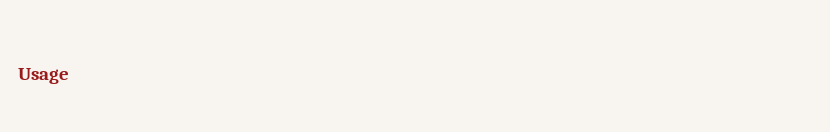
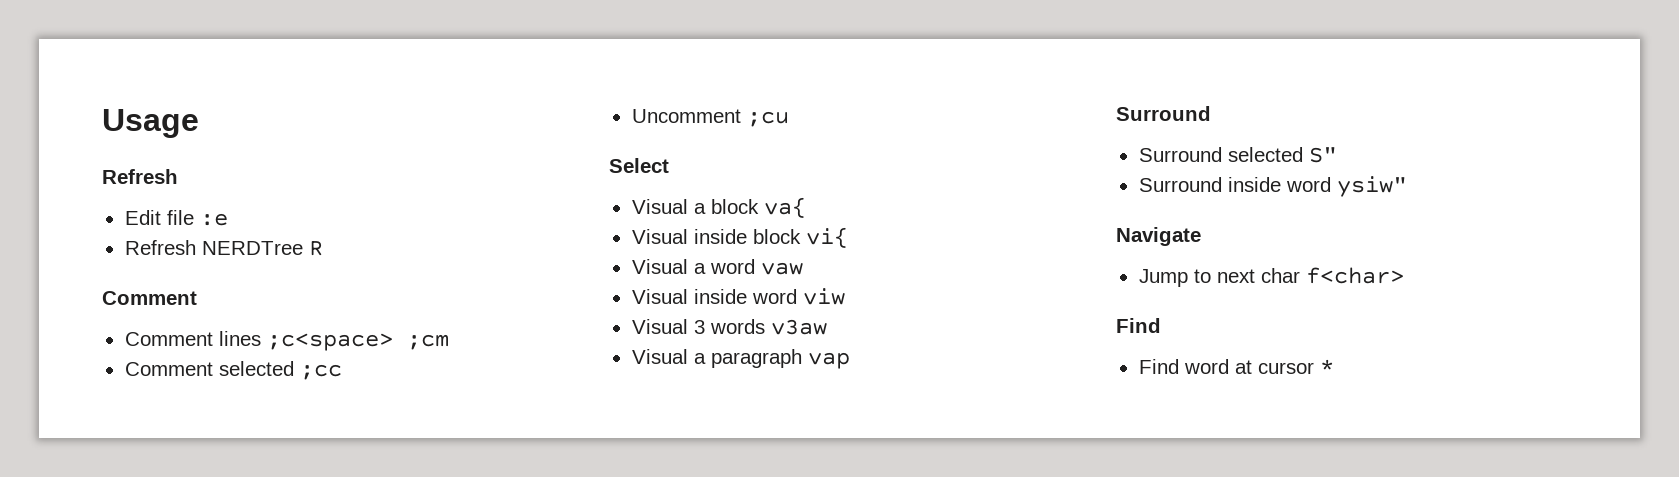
(69, 76) none -> [102,169,178,184] [124,210,228,226] [124,240,323,256] [102,291,197,305] [124,331,449,351] [124,361,342,380] [631,109,789,127] [609,158,669,173] [631,197,806,218] [631,227,848,248] [631,259,803,275] [631,288,845,305] [631,319,827,335] [631,349,850,369] [1116,106,1211,121] [1138,147,1337,163] [1138,176,1407,197] [1116,227,1201,246] [1138,267,1404,287] [1116,318,1161,333] [1138,359,1334,374] // Refresh // Edit file :e // Refresh NERDTree R // Comment // Comment lines ;c<space> ;cm // Comment selected ;cc // Uncomment ;cu // Select // Visual a block va{ // Visual inside block vi{ // Visual a word vaw // Visual inside word viw // Visual 3 words v3aw // Visual a paragraph vap // Surround // Surround selected S" // Surround inside word ysiw" // Navigate // Jump to next char f<char> // Find // Find word at cursor *

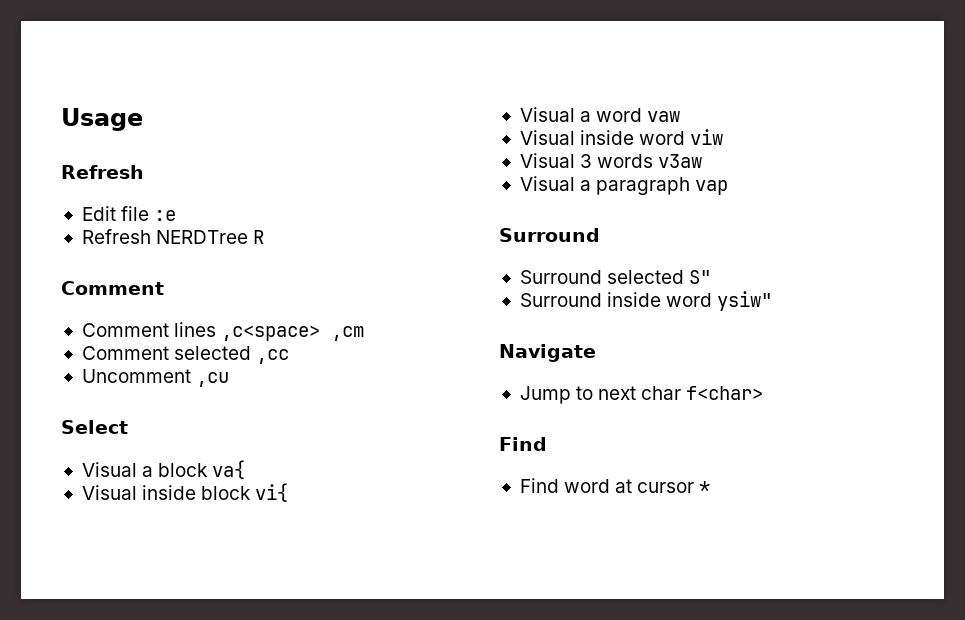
[266,333,449,351] ;c<space> ;cm -> [221,325,365,341] ,c<space> ,cm
[299,364,342,380] ;cc -> [256,349,290,364] ,cc
[746,111,789,127] ;cu -> [196,372,230,387] ,cu

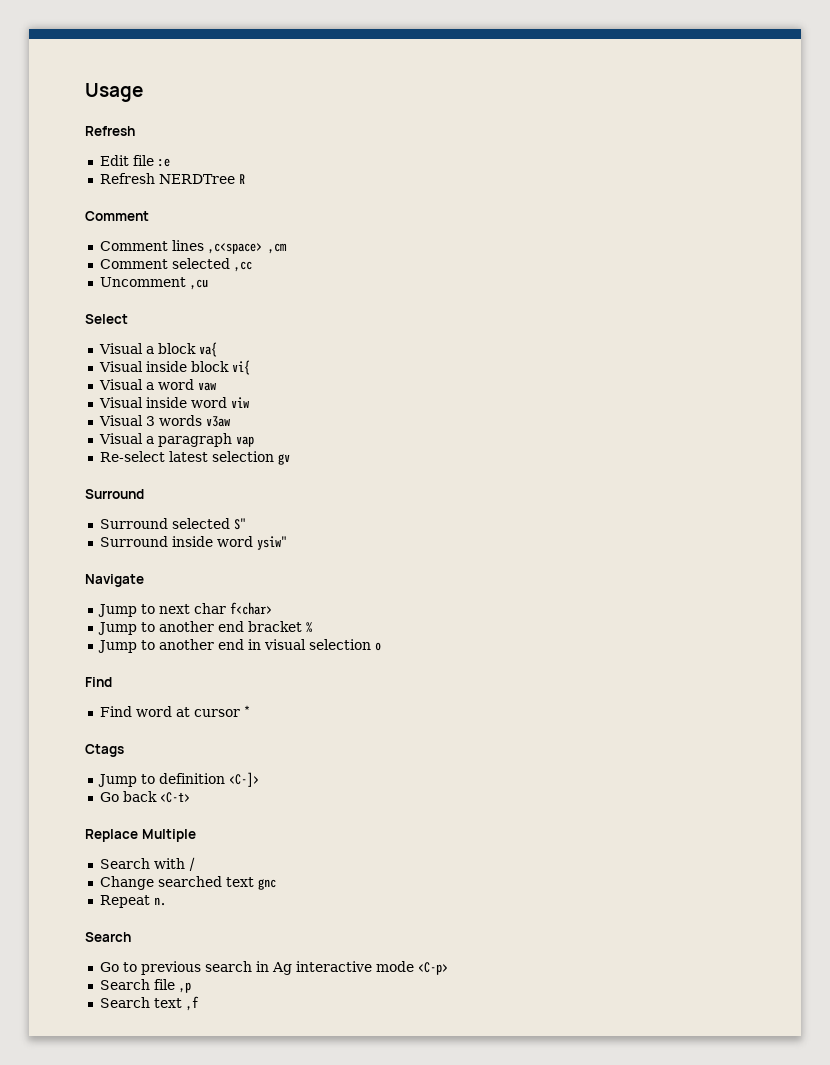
(729, 187) none -> [99,451,290,465] // Re-select latest selection gv
(764, 393) none -> [97,621,312,635] [97,639,381,653] // Jump to another end bracket % // Jump to another end in visual selection o
(711, 487) none -> [85,744,124,757] [97,772,259,787] [99,791,190,803] [85,829,196,842] [99,857,195,871] [99,876,276,890] [99,895,166,908] [85,932,131,942] [99,961,448,975] [99,979,191,993] [99,996,199,1011] // Ctags // Jump to definition <C-]> // Go back <C-t> // Replace Multiple // Search with / // Change searched text gnc // Repeat n. // Search // Go to previous search in Ag interactive mode <C-p> // Search file ,p // Search text ,f

